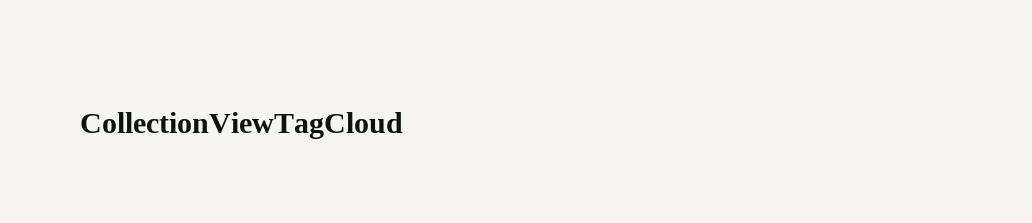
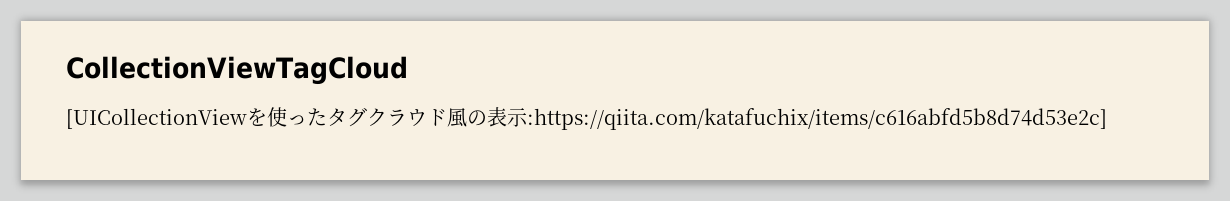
(403, 125) none -> [66,107,1107,130] // [UICollectionViewを使ったタグクラウド風の表示:https://qiita.com/katafuchix/items/c616abfd5b8d74d53e2c]

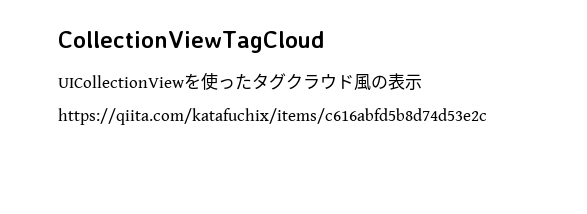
[66,108,247,129] [UICollectionView -> [58,75,184,88] UICollectionView
[527,108,1107,130] :https://qiita.com/katafuchix/items/c616abfd5b8d74d53e2c] -> [58,108,487,125] // https://qiita.com/katafuchix/items/c616abfd5b8d74d53e2c

